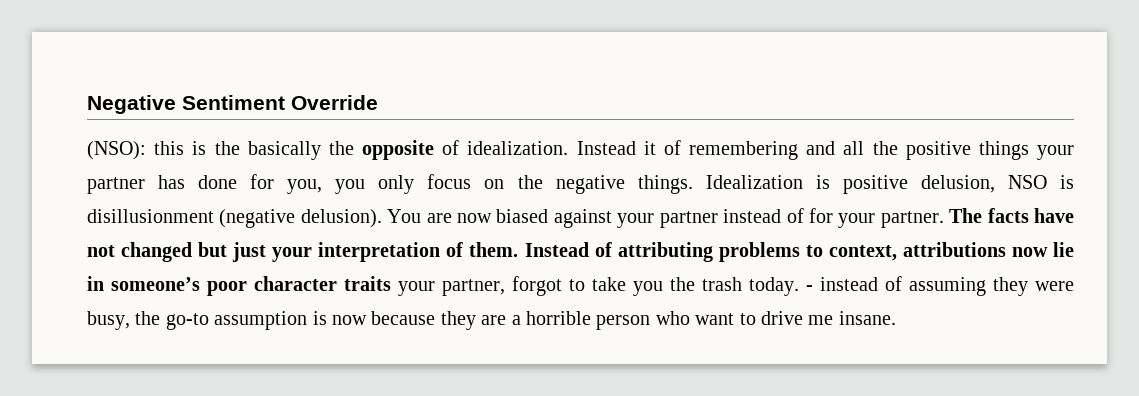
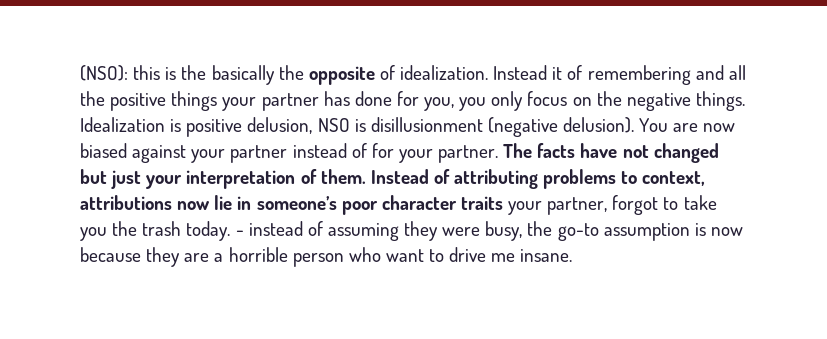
[87,95,378,114] Negative Sentiment Override // -> (80, 73) none

